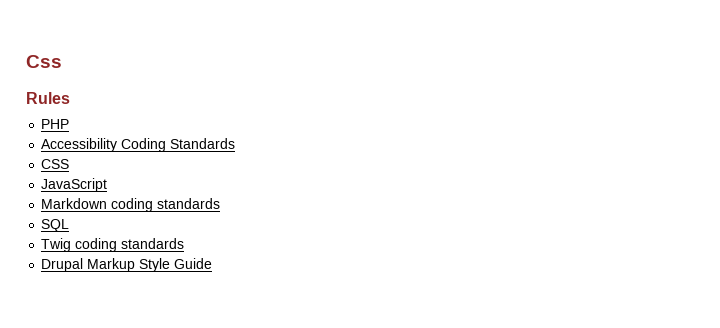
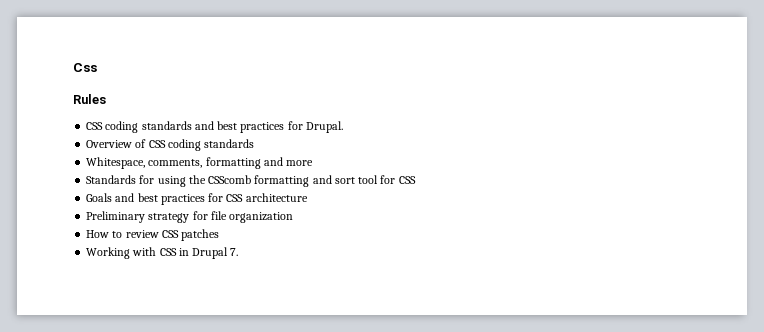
[41,119,70,129] [41,138,236,152] [41,159,70,169] [41,178,108,192] [41,198,221,212] [41,219,70,232] [41,238,185,252] [41,258,213,272] PHP // Accessibility Coding Standards // CSS // JavaScript // Markdown coding standards // SQL // Twig coding standards // Drupal Markup Style Guide -> [86,121,343,133] [86,139,255,151] [86,157,314,169] [86,175,416,187] [86,193,308,205] [86,211,294,223] [86,229,220,241] [86,247,239,259] CSS coding standards and best practices for Drupal. // Overview of CSS coding standards // Whitespace, comments, formatting and more // Standards for using the CSScomb formatting and sort tool for CSS // Goals and best practices for CSS architecture // Preliminary strategy for file organization // How to review CSS patches // Working with CSS in Drupal 7.

